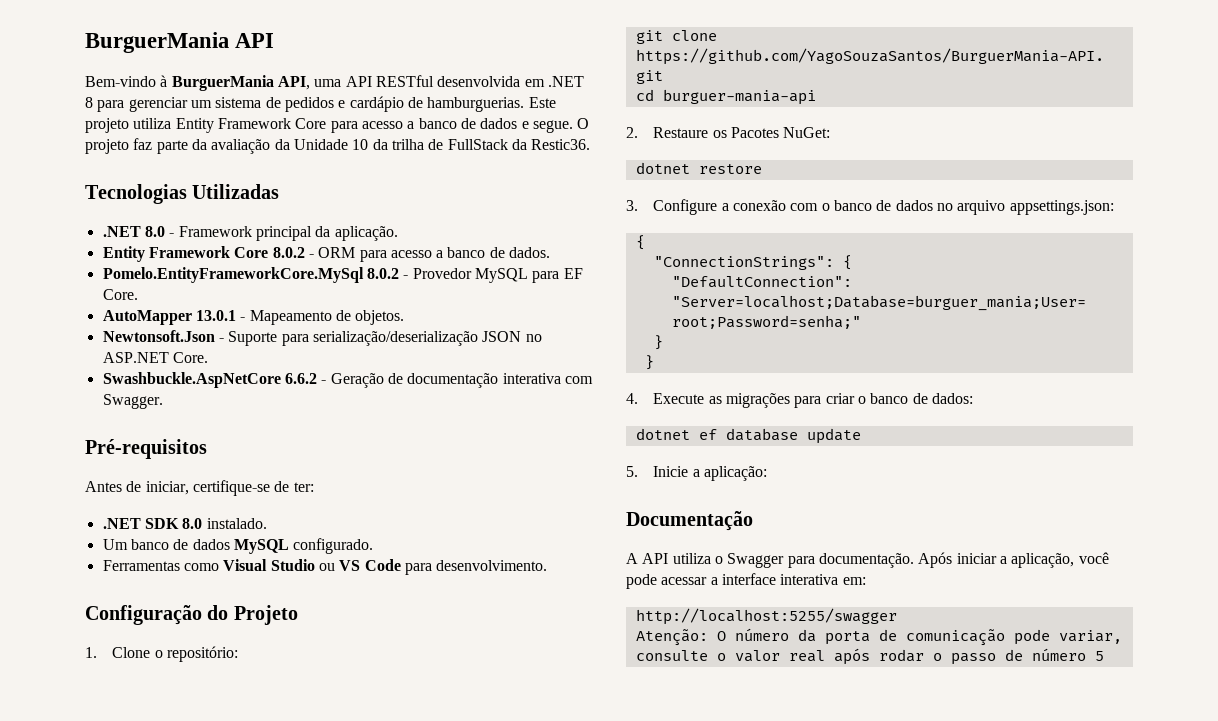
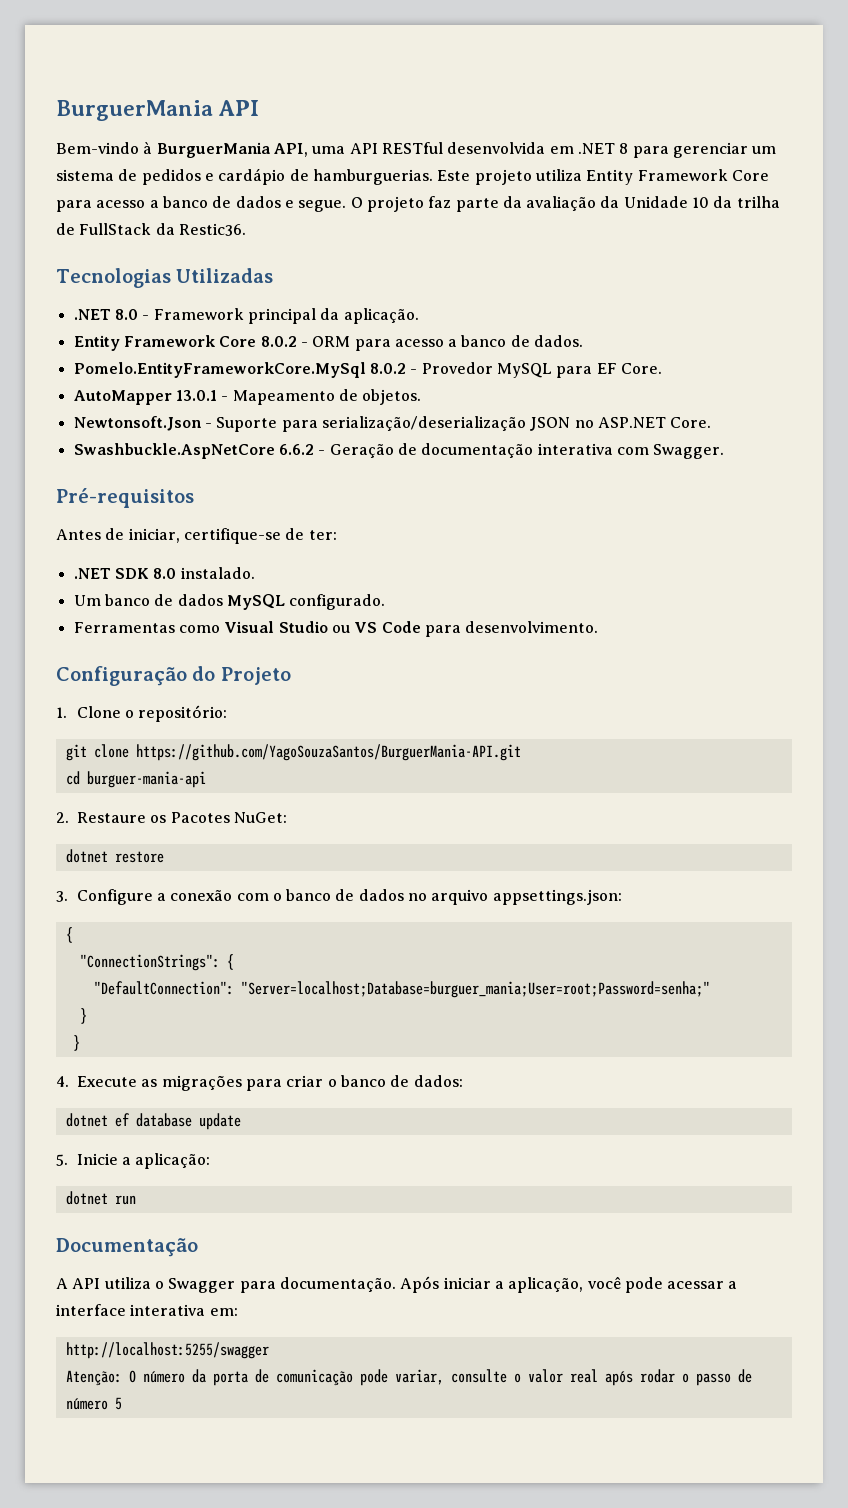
(768, 473) none -> [65,1191,136,1205] // dotnet run

